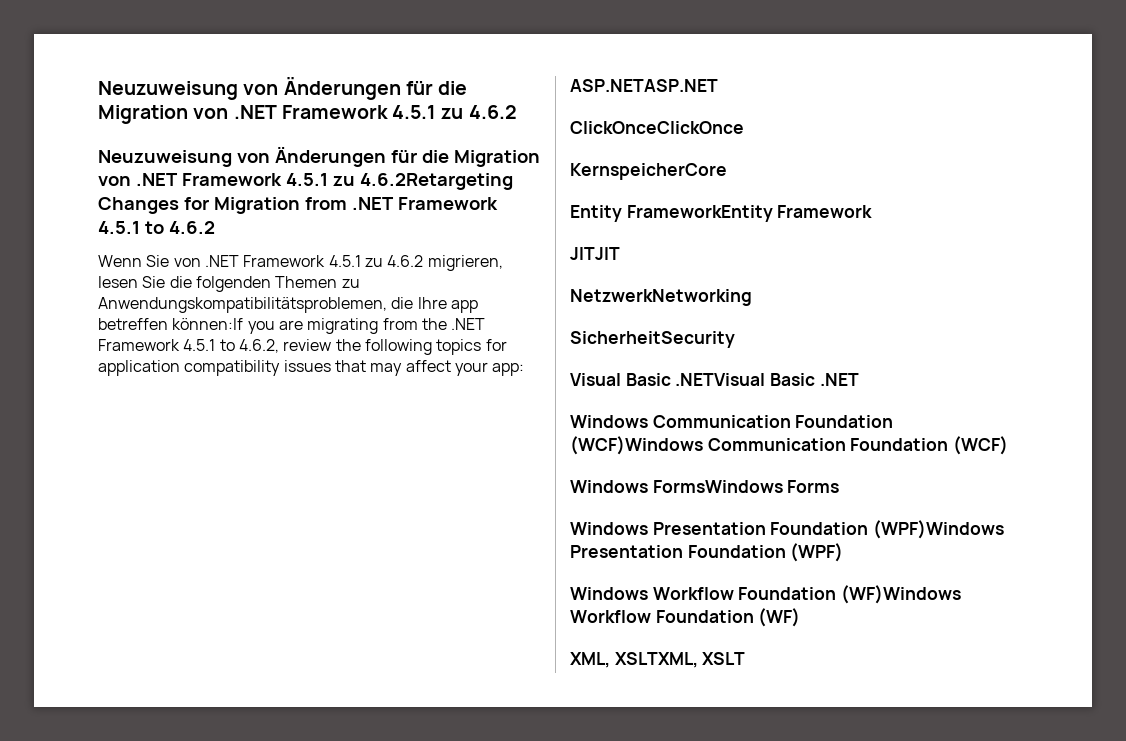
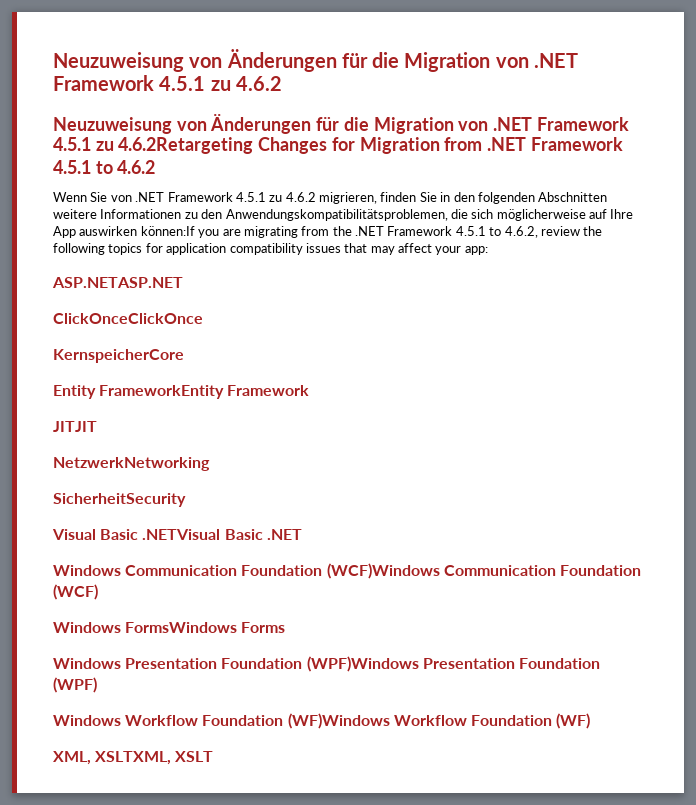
[98,276,360,292] [98,297,478,313] [98,318,168,330] lesen Sie die folgenden Themen zu Anwendungskompatibilitätsproblemen, die Ihre app betreffen -> [380,192,608,204] [53,209,634,221] [53,226,138,238] finden Sie in den folgenden Abschnitten weitere Informationen zu den Anwendungskompatibilitätsproblemen, die sich möglicherweise auf Ihre App auswirken

